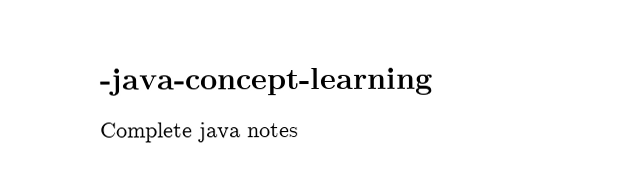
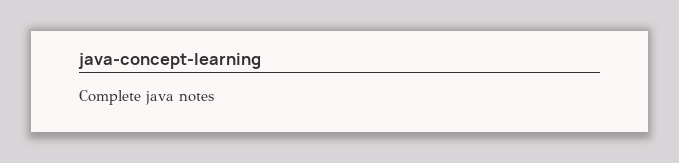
[99,67,433,96] -java-concept-learning -> [78,53,261,69] java-concept-learning

